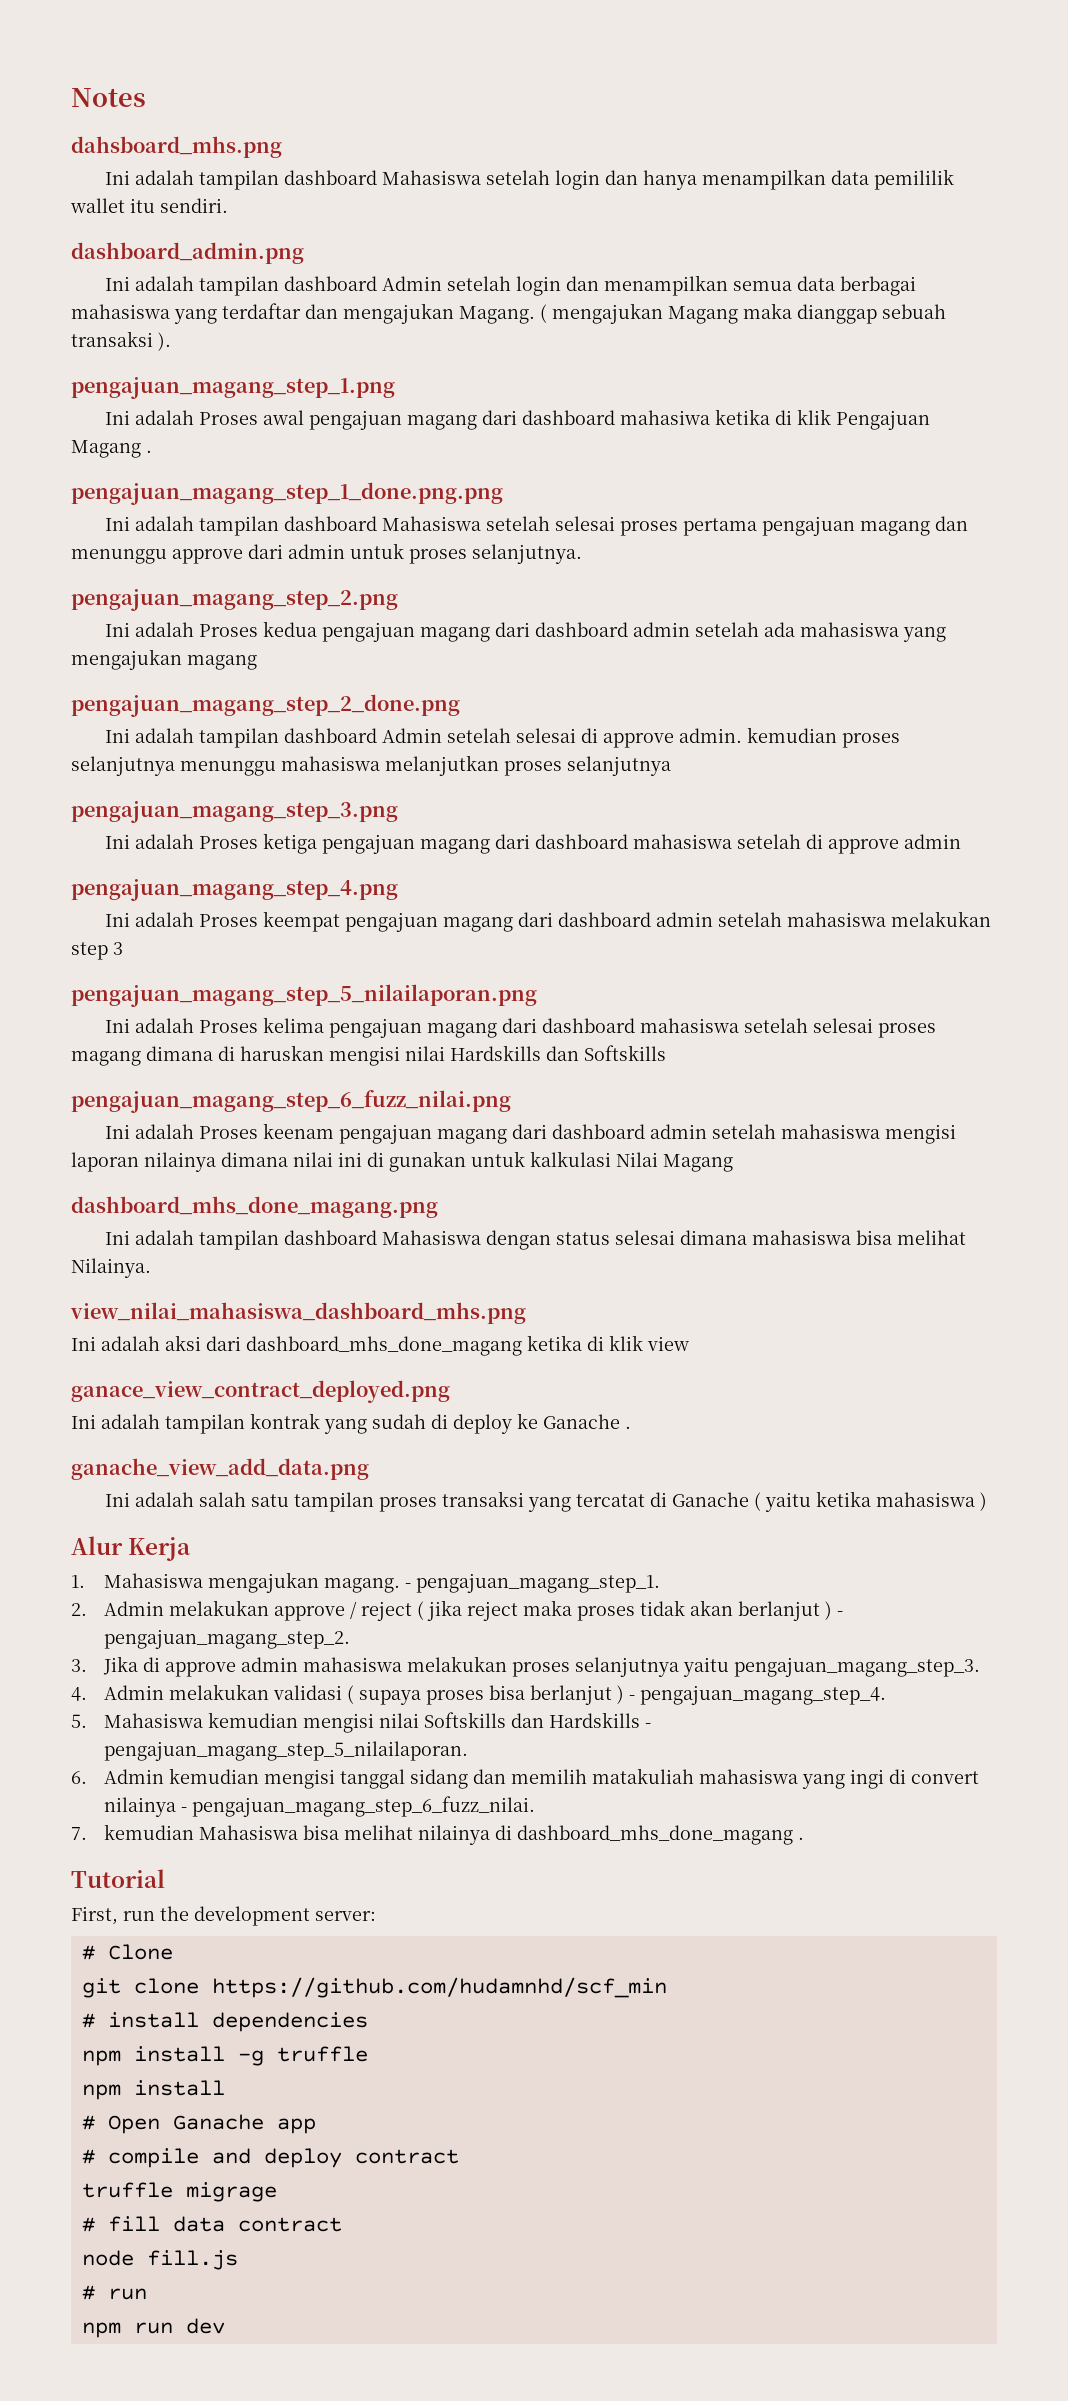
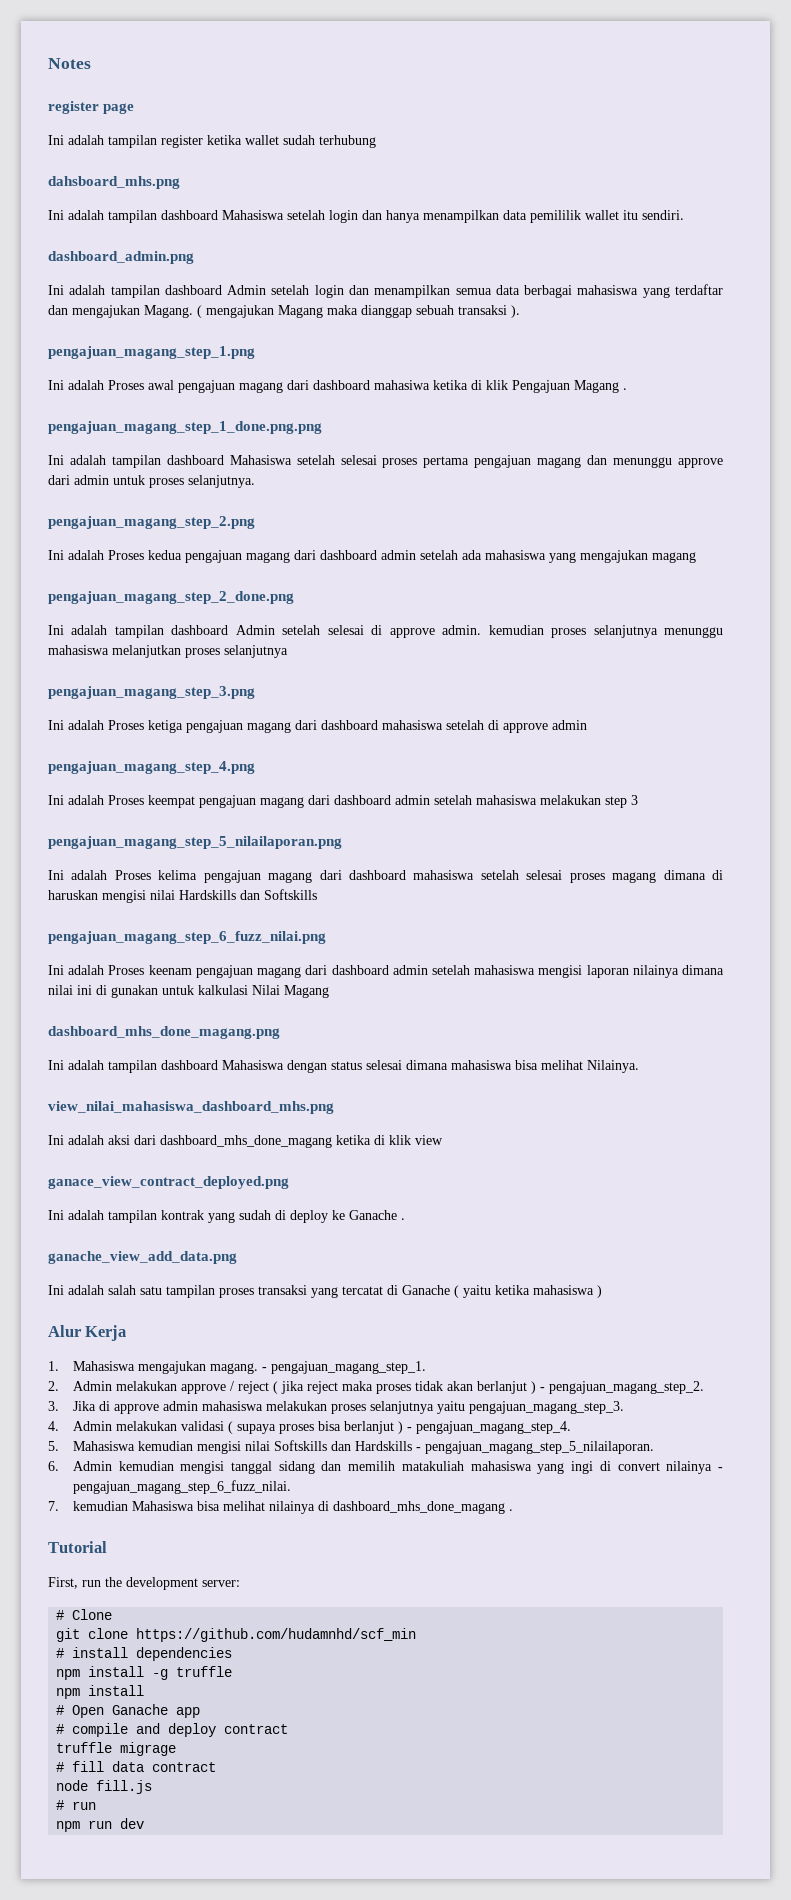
(146, 97) none -> [48,101,135,114] [48,135,376,148] // register page // Ini adalah tampilan register ketika wallet sudah terhubung

